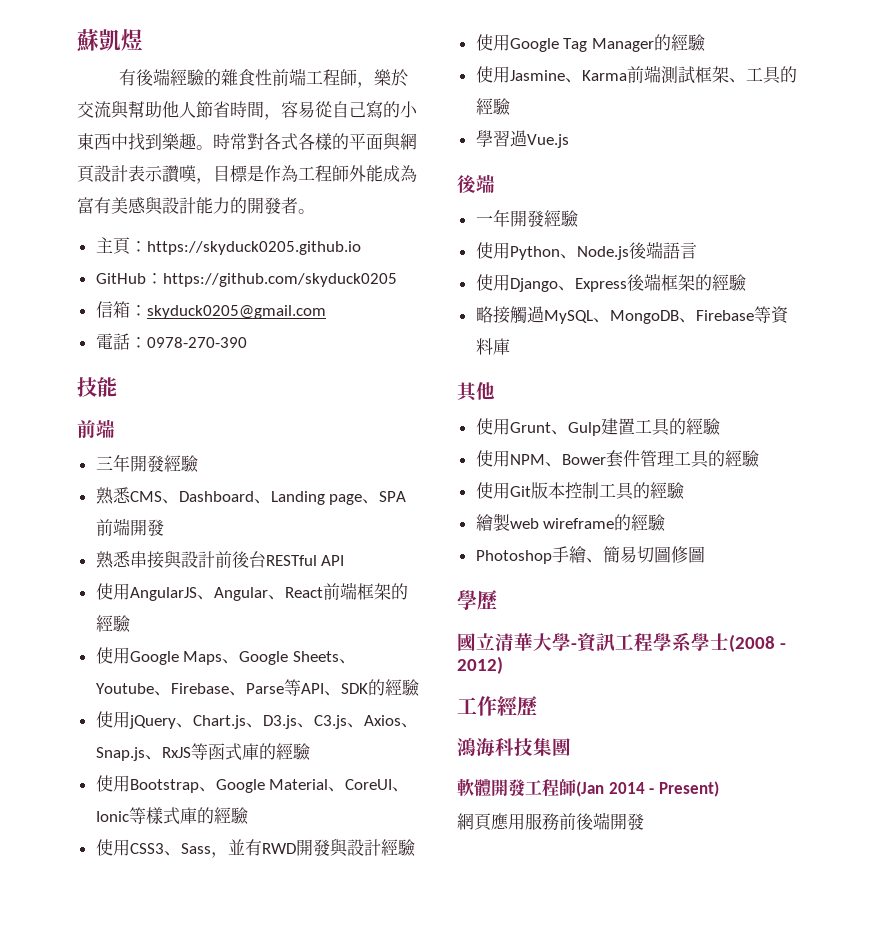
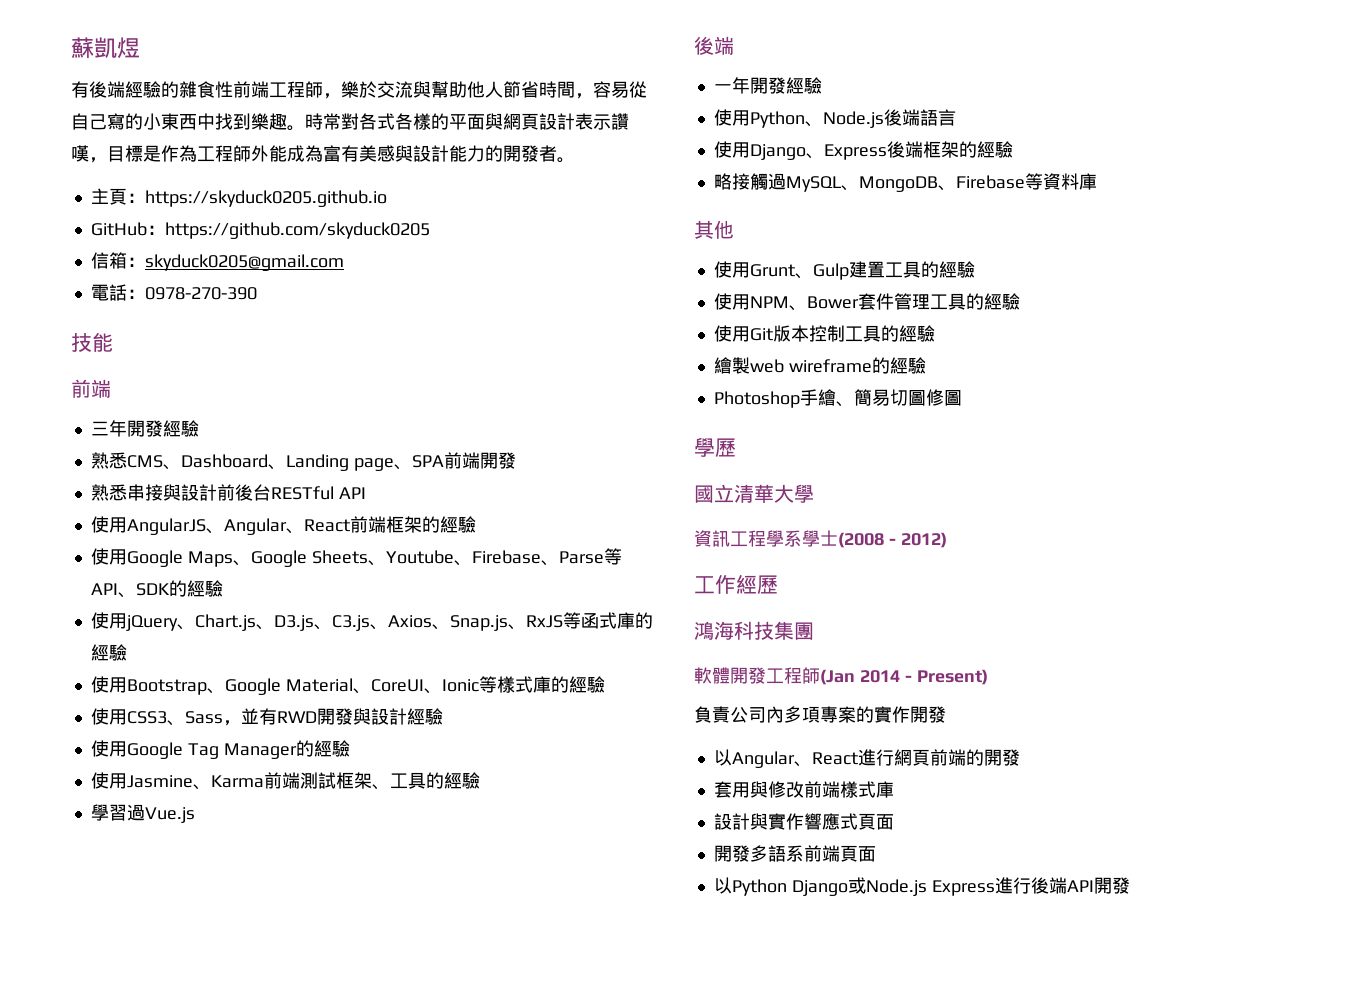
[571,643,577,649] - -> (814, 493) //
[457,812,610,831] 網頁應用服務前後端 -> [694,706,946,723] [713,749,1020,768] [713,781,894,798] [713,813,894,830] [713,845,876,862] [713,877,1094,896] 負責公司內多項專案的實作開發 // 以Angular、React進行網頁前端的開發 // 套用與修改前端樣式庫 // 設計與實作響應式頁面 // 開發多語系前端頁面 // 以Python Django或Node.js Express進行後端API

